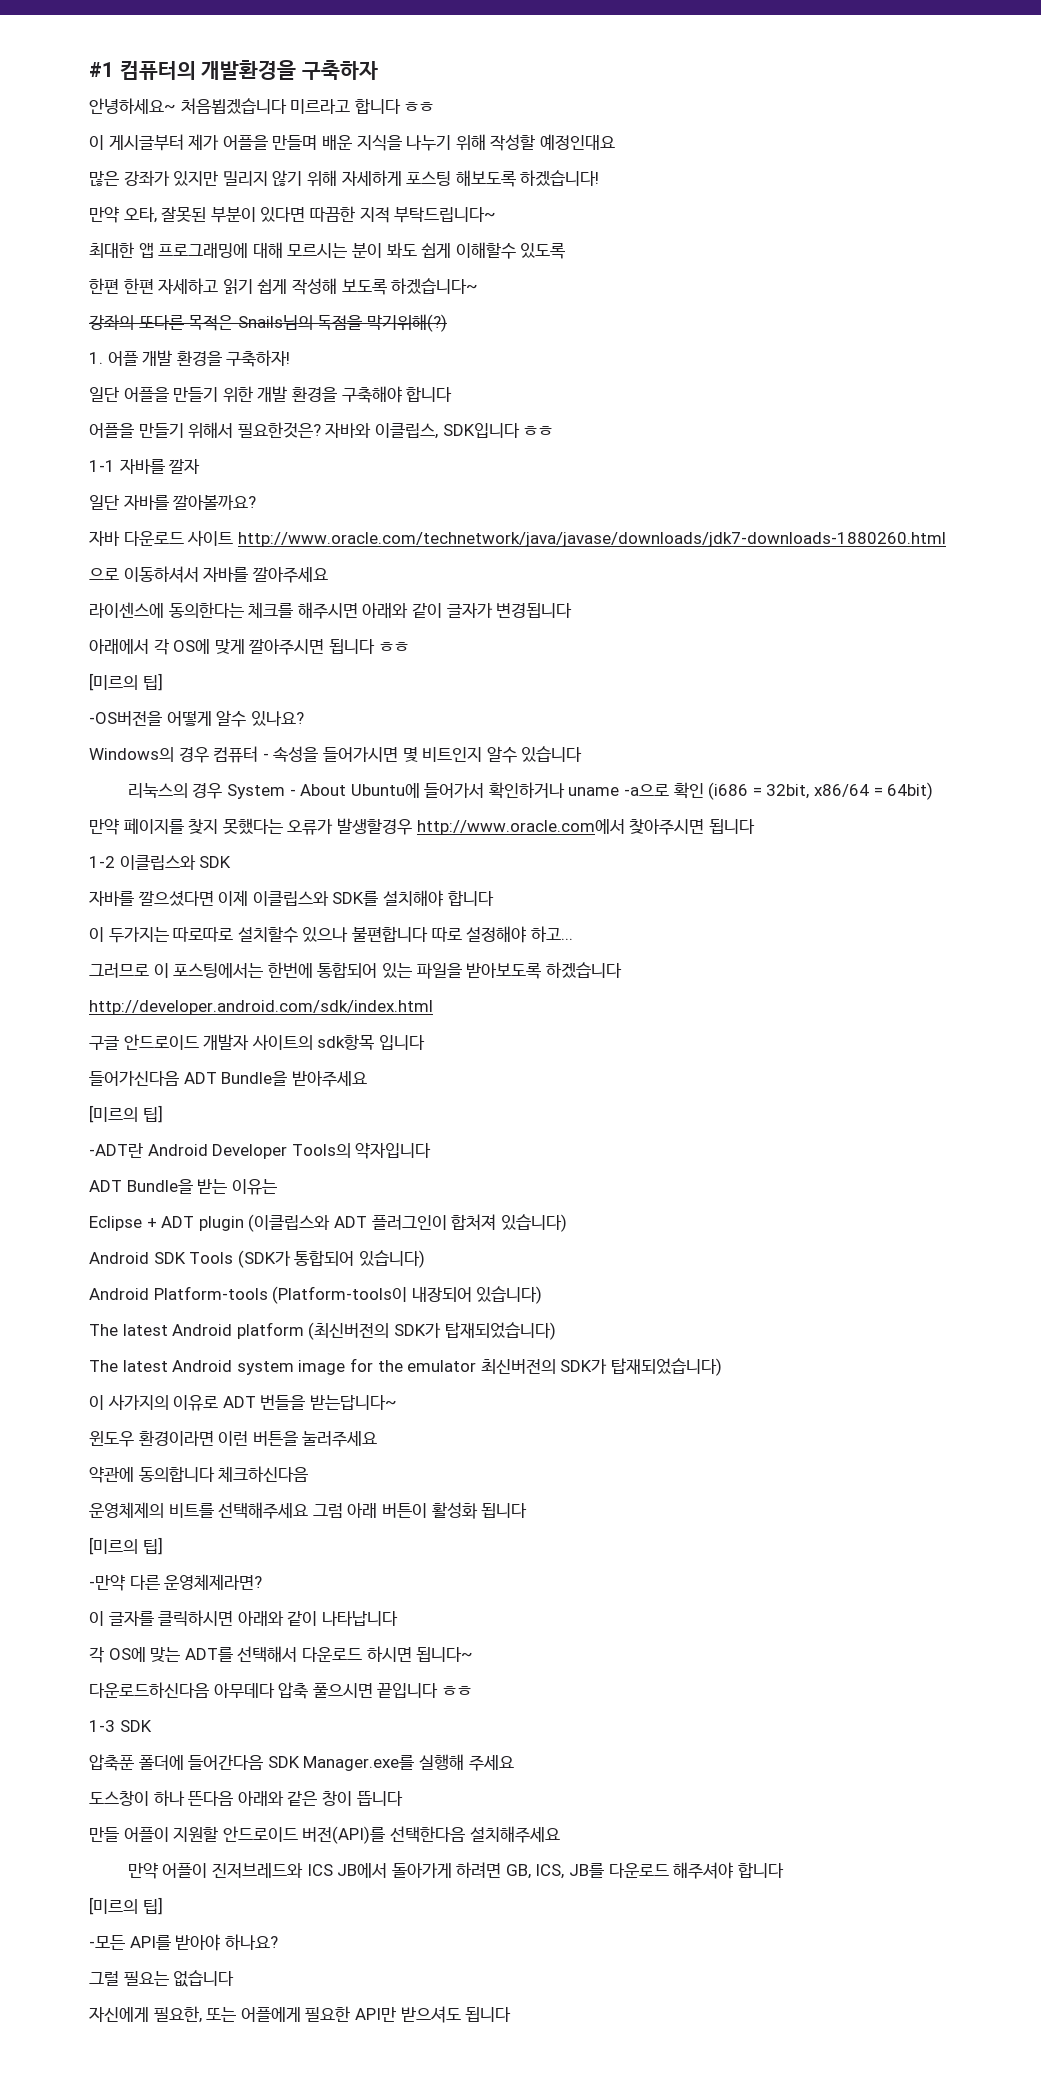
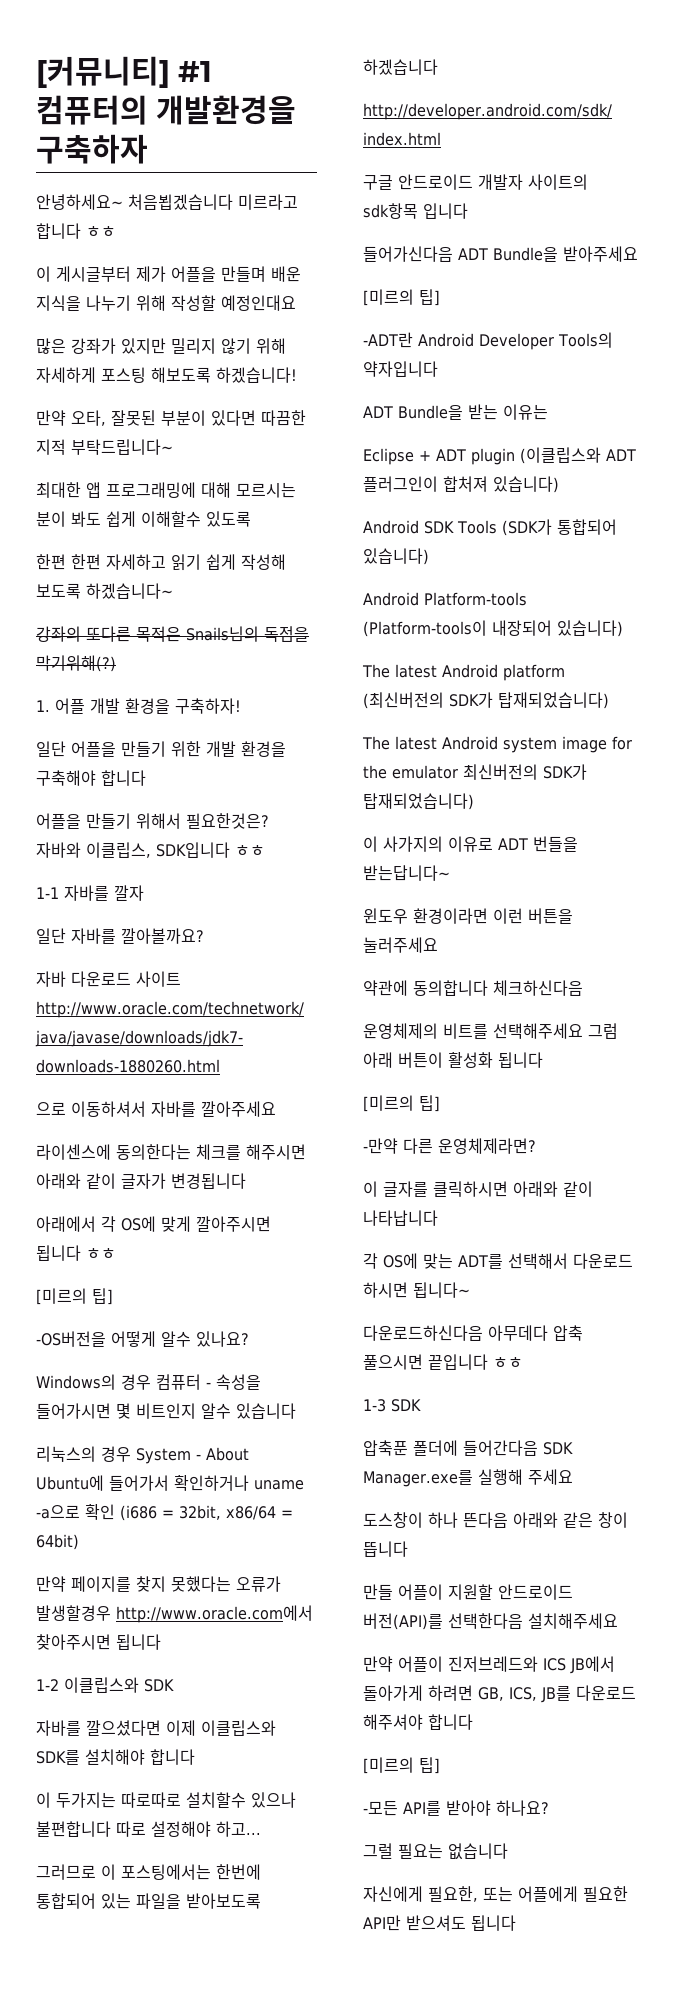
(89, 69) none -> [36,56,170,88] [커뮤니티]

